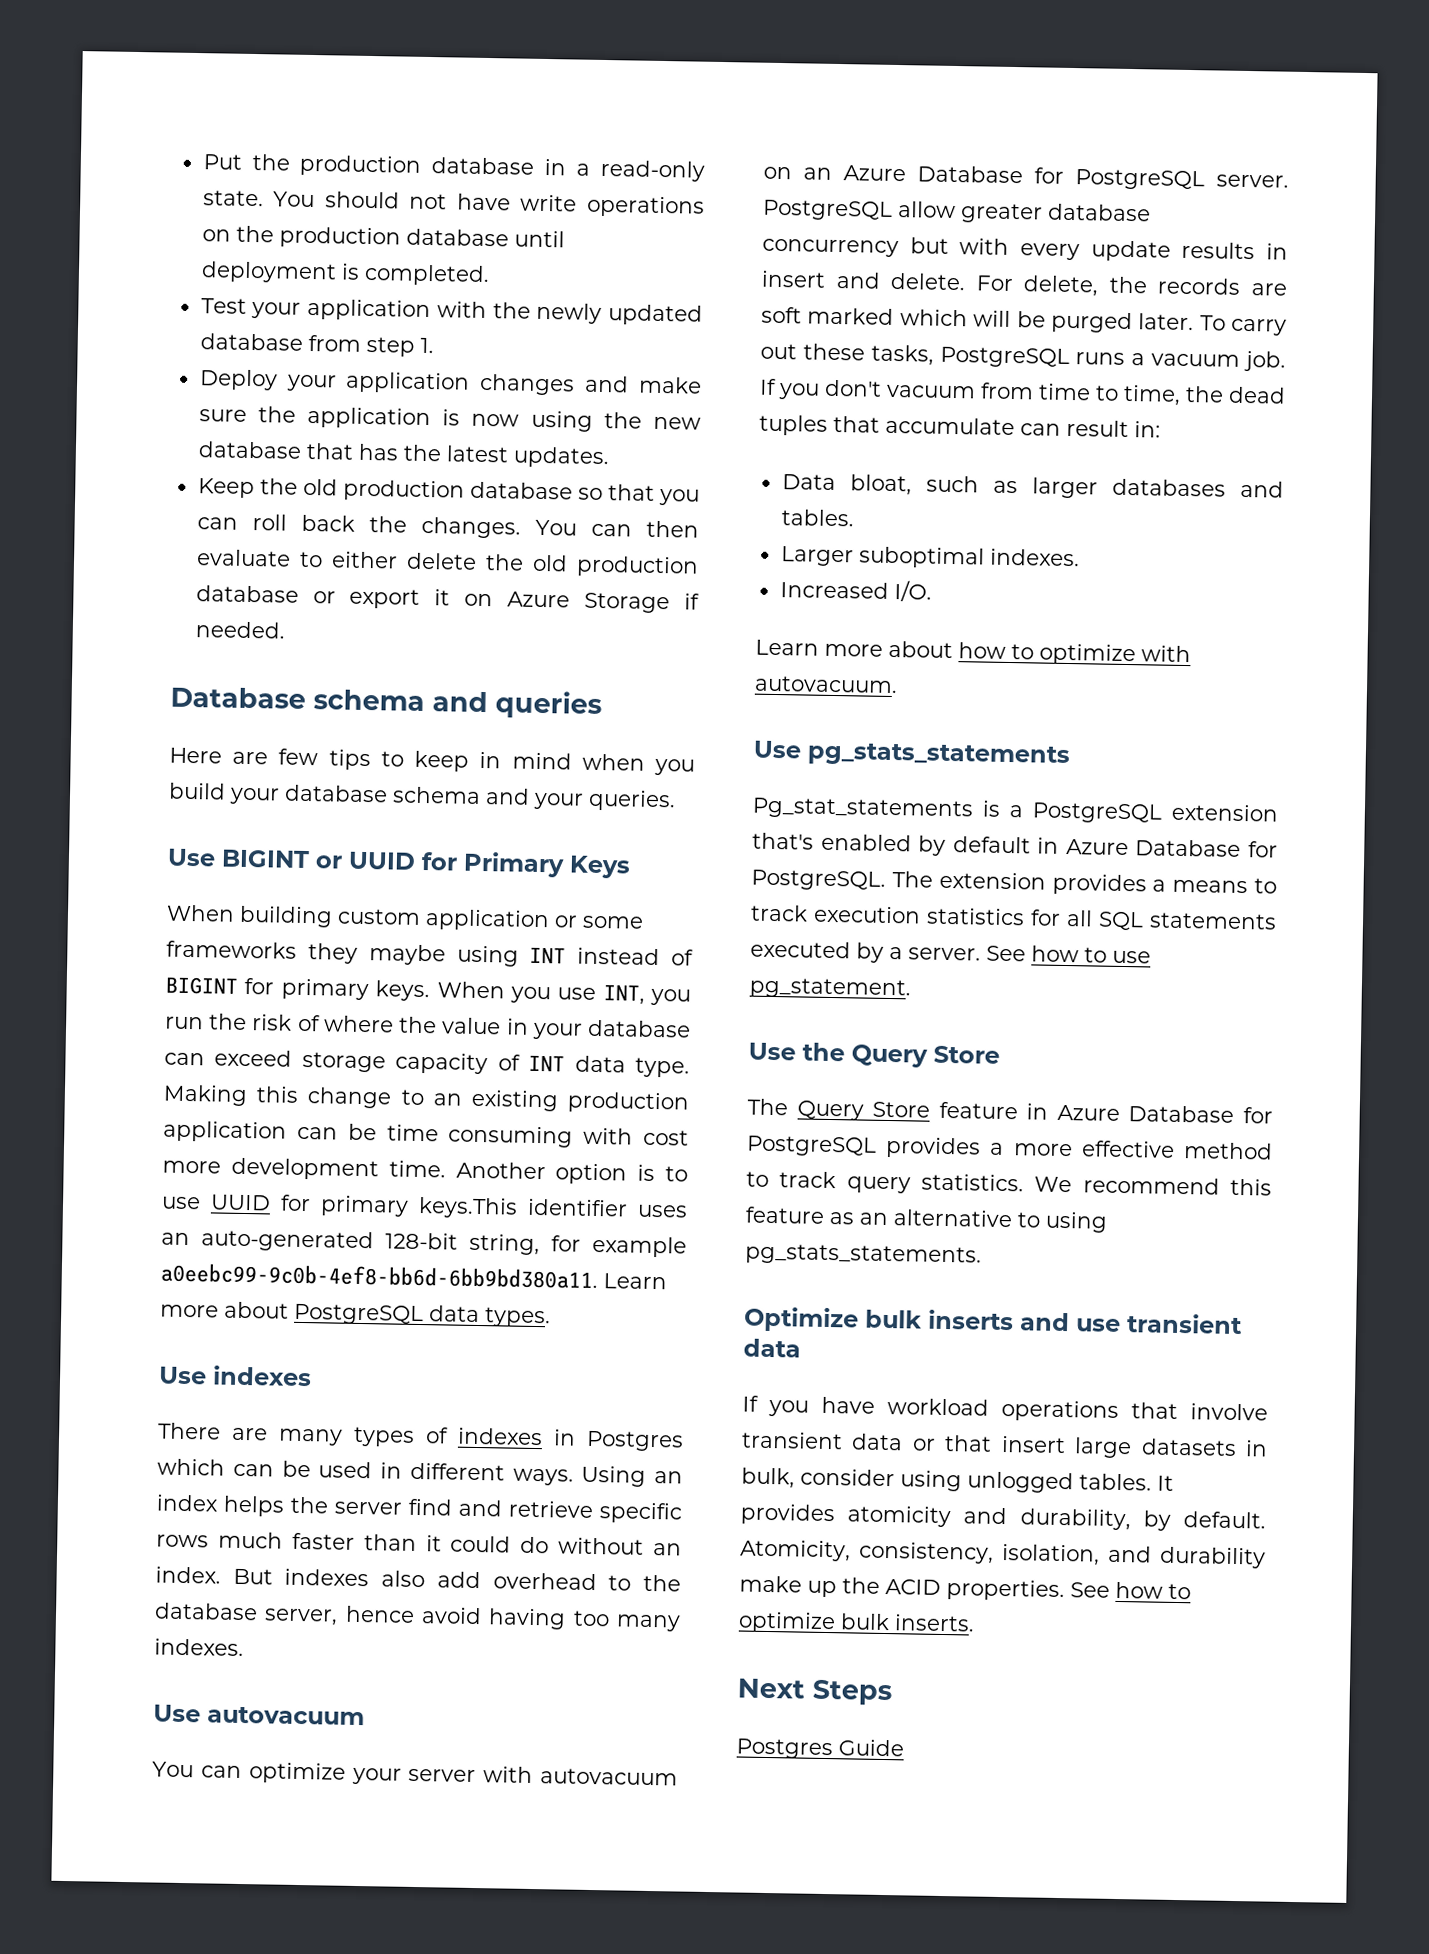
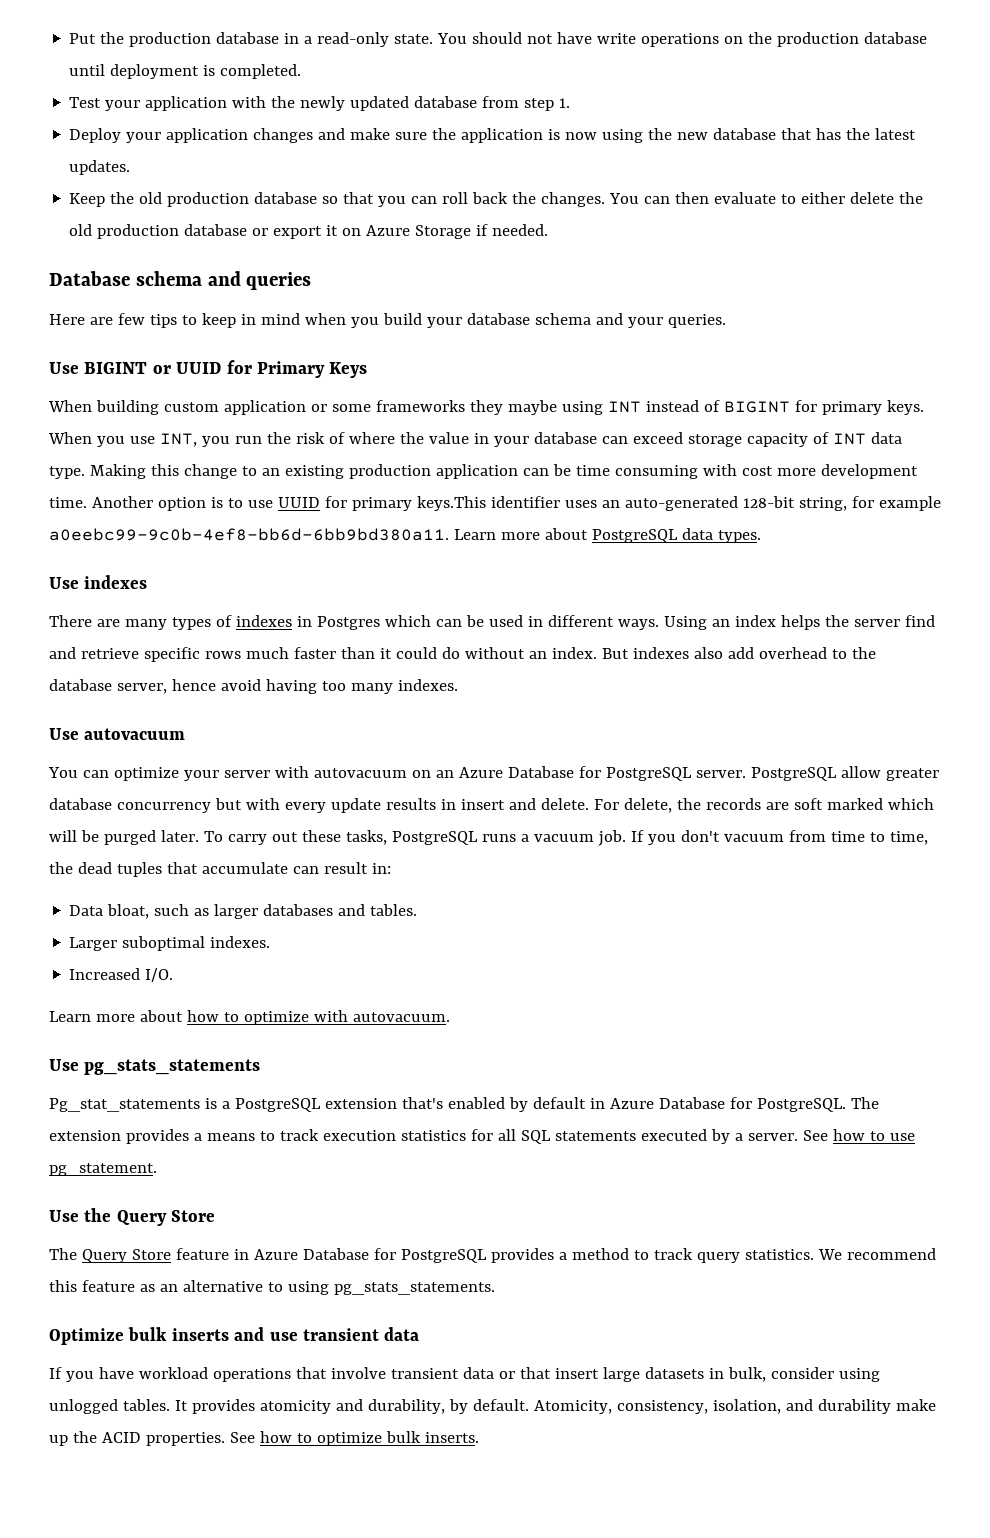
[1012,1140,1175,1158] more effective -> (567, 1256) none
[737,1678,892,1706] [736,1738,904,1760] // Next Steps // Postgres Guide -> (479, 1437) none

